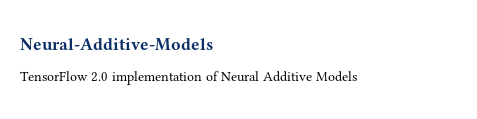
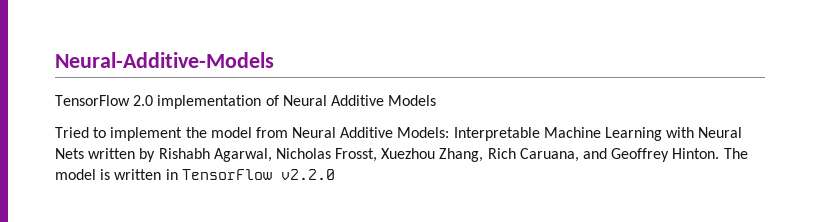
(357, 76) none -> [55,127,743,141] [55,148,748,162] [55,169,335,180] // Tried to implement the model from Neural Additive Models: Interpretable Machine Learning with Neural Nets written by Rishabh Agarwal, Nicholas Frosst, Xuezhou Zhang, Rich Caruana, and Geoffrey Hinton. The model is written in TensorFlow v2.2.0

